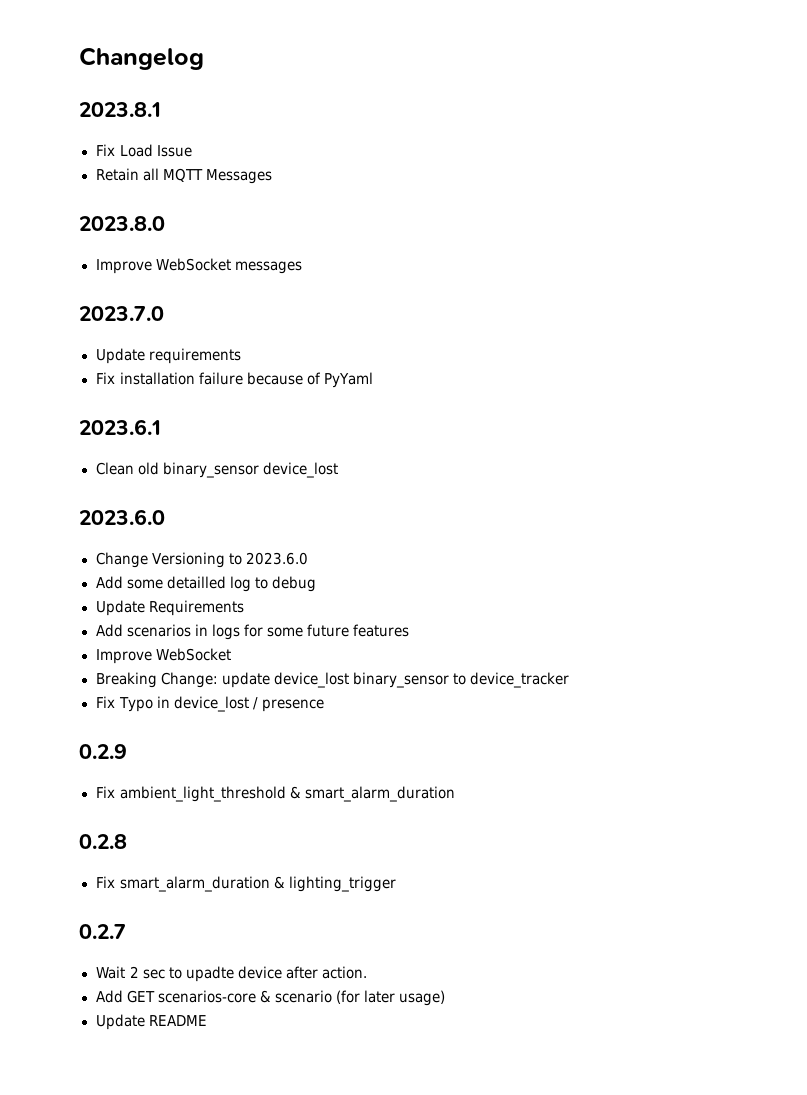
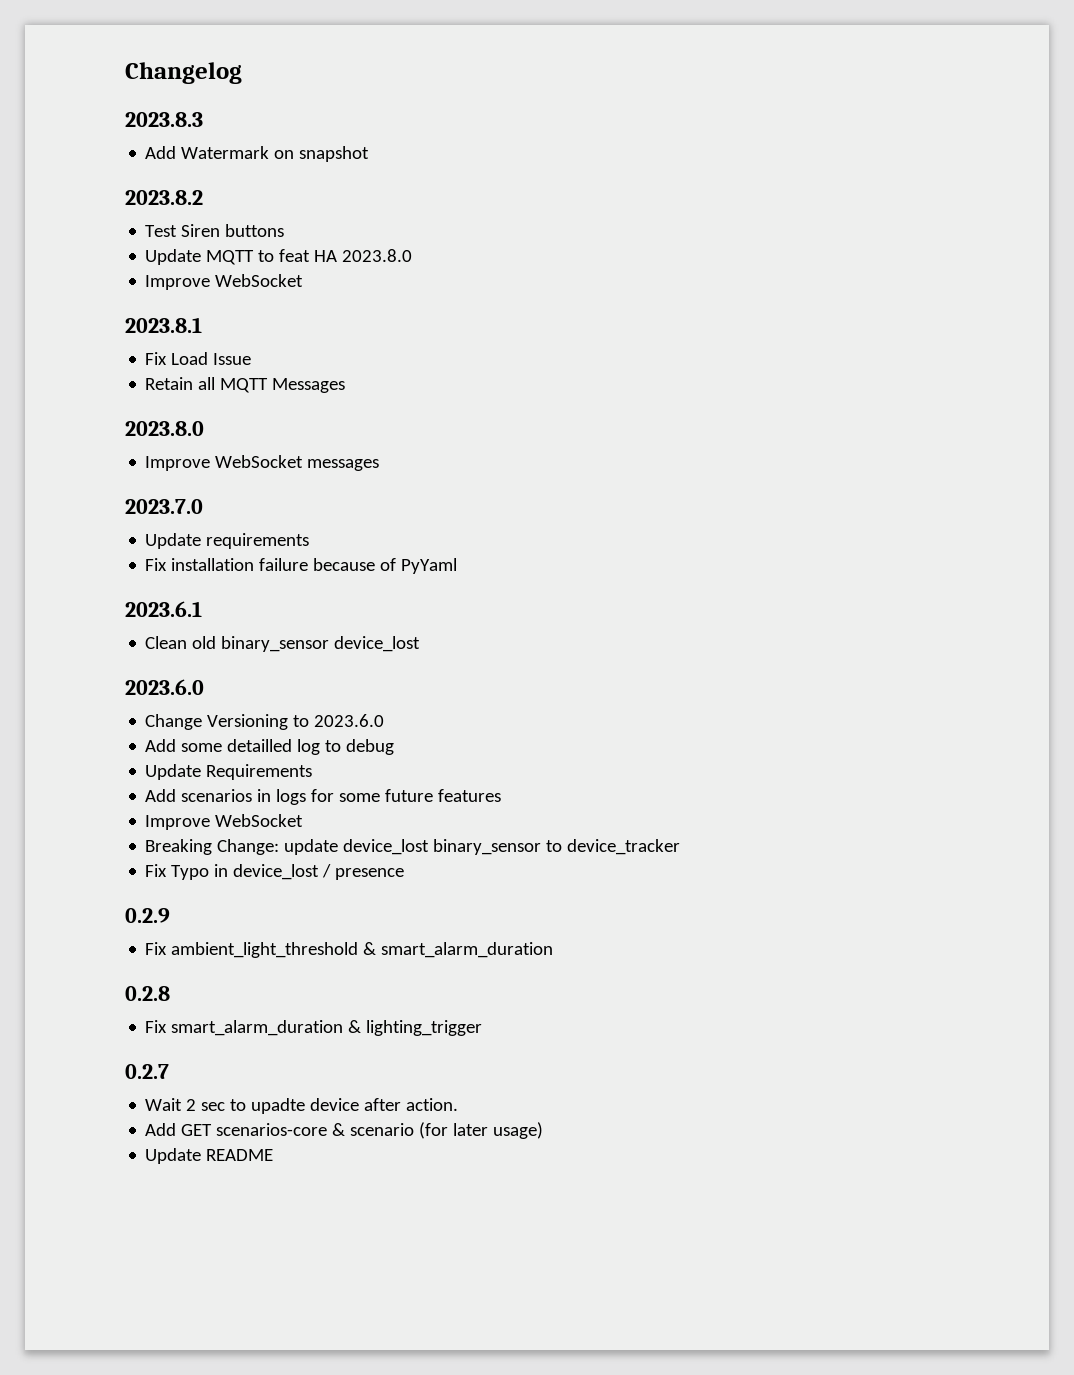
(204, 58) none -> [125,112,203,127] [145,146,370,162] [125,190,203,205] [145,224,285,237] [145,249,413,265] [145,274,304,290] // 2023.8.3 // Add Watermark on snapshot // 2023.8.2 // Test Siren buttons // Update MQTT to feat HA 2023.8.0 // Improve WebSocket

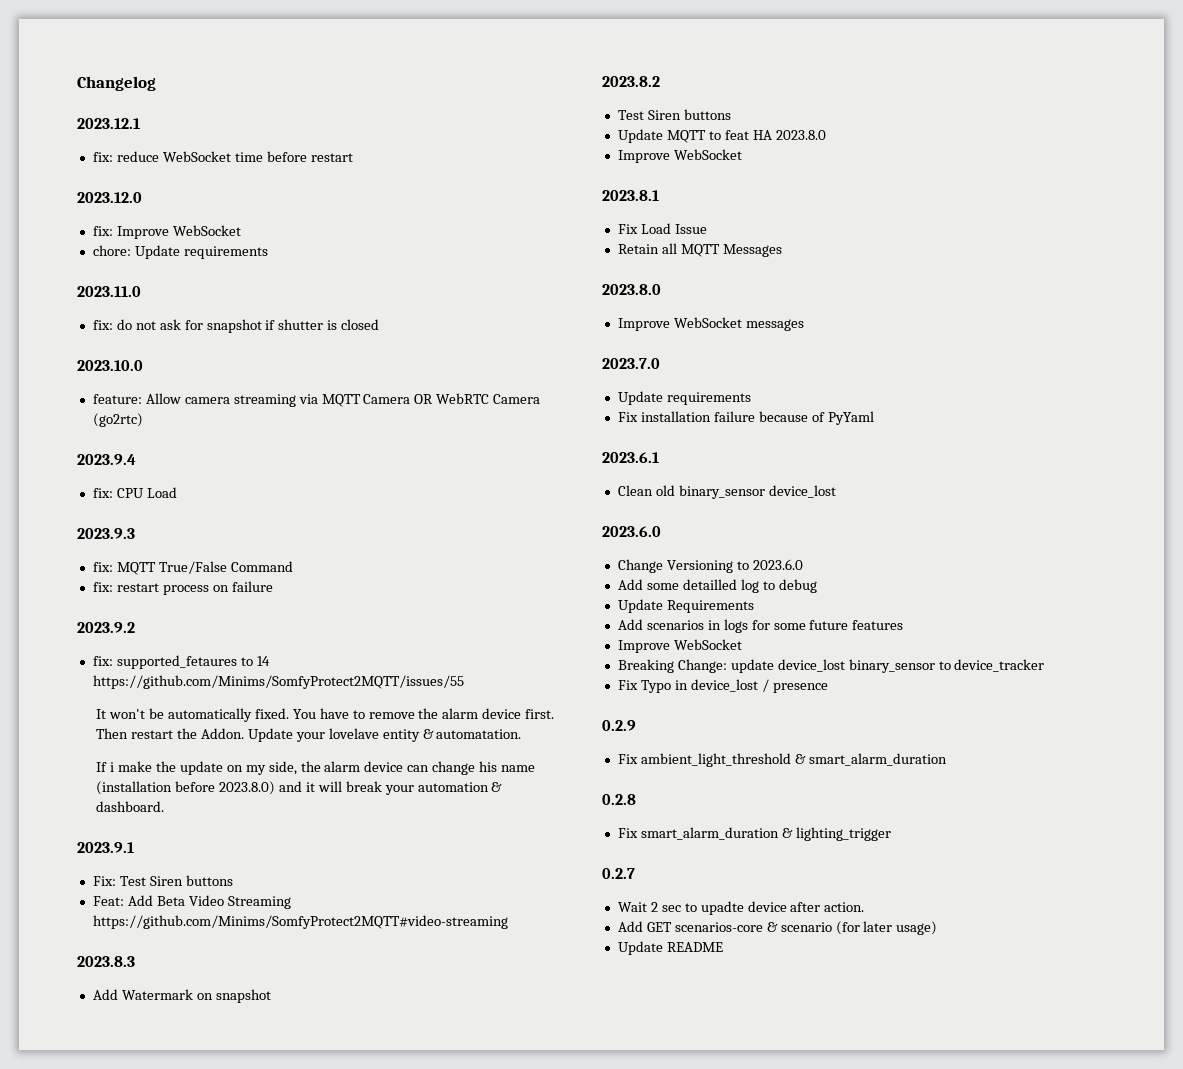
(242, 73) none -> [77,118,140,129] [92,151,353,162] [77,192,142,203] [92,225,241,239] [92,245,268,259] [77,286,141,297] [92,319,380,333] [77,360,143,371] [92,393,541,407] [92,413,143,427] [77,454,136,465] [92,487,177,498] [77,528,135,539] [92,561,293,575] [92,581,273,595] [77,622,135,633] [92,655,270,669] [92,675,464,689] [96,708,555,722] [96,728,522,742] [96,761,536,775] [96,781,503,795] [96,801,165,812] [77,842,134,853] [92,875,233,886] [92,895,291,909] [92,915,508,929] // 2023.12.1 // fix: reduce WebSocket time before restart // 2023.12.0 // fix: Improve WebSocket // chore: Update requirements // 2023.11.0 // fix: do not ask for snapshot if shutter is closed // 2023.10.0 // feature: Allow camera streaming via MQTT Camera OR WebRTC Camera (go2rtc) // 2023.9.4 // fix: CPU Load // 2023.9.3 // fix: MQTT True/False Command // fix: restart process on failure // 2023.9.2 // fix: supported_fetaures to 14 https://github.com/Minims/SomfyProtect2MQTT/issues/55 // It won't be automatically fixed. You have to remove the alarm device first. Then restart the Addon. Update your lovelave entity & automatation. // If i make the update on my side, the alarm device can change his name (installation before 2023.8.0) and it will break your automation & dashboard. // 2023.9.1 // Fix: Test Siren buttons // Feat: Add Beta Video Streaming https://github.com/Minims/SomfyProtect2MQTT#video-streaming

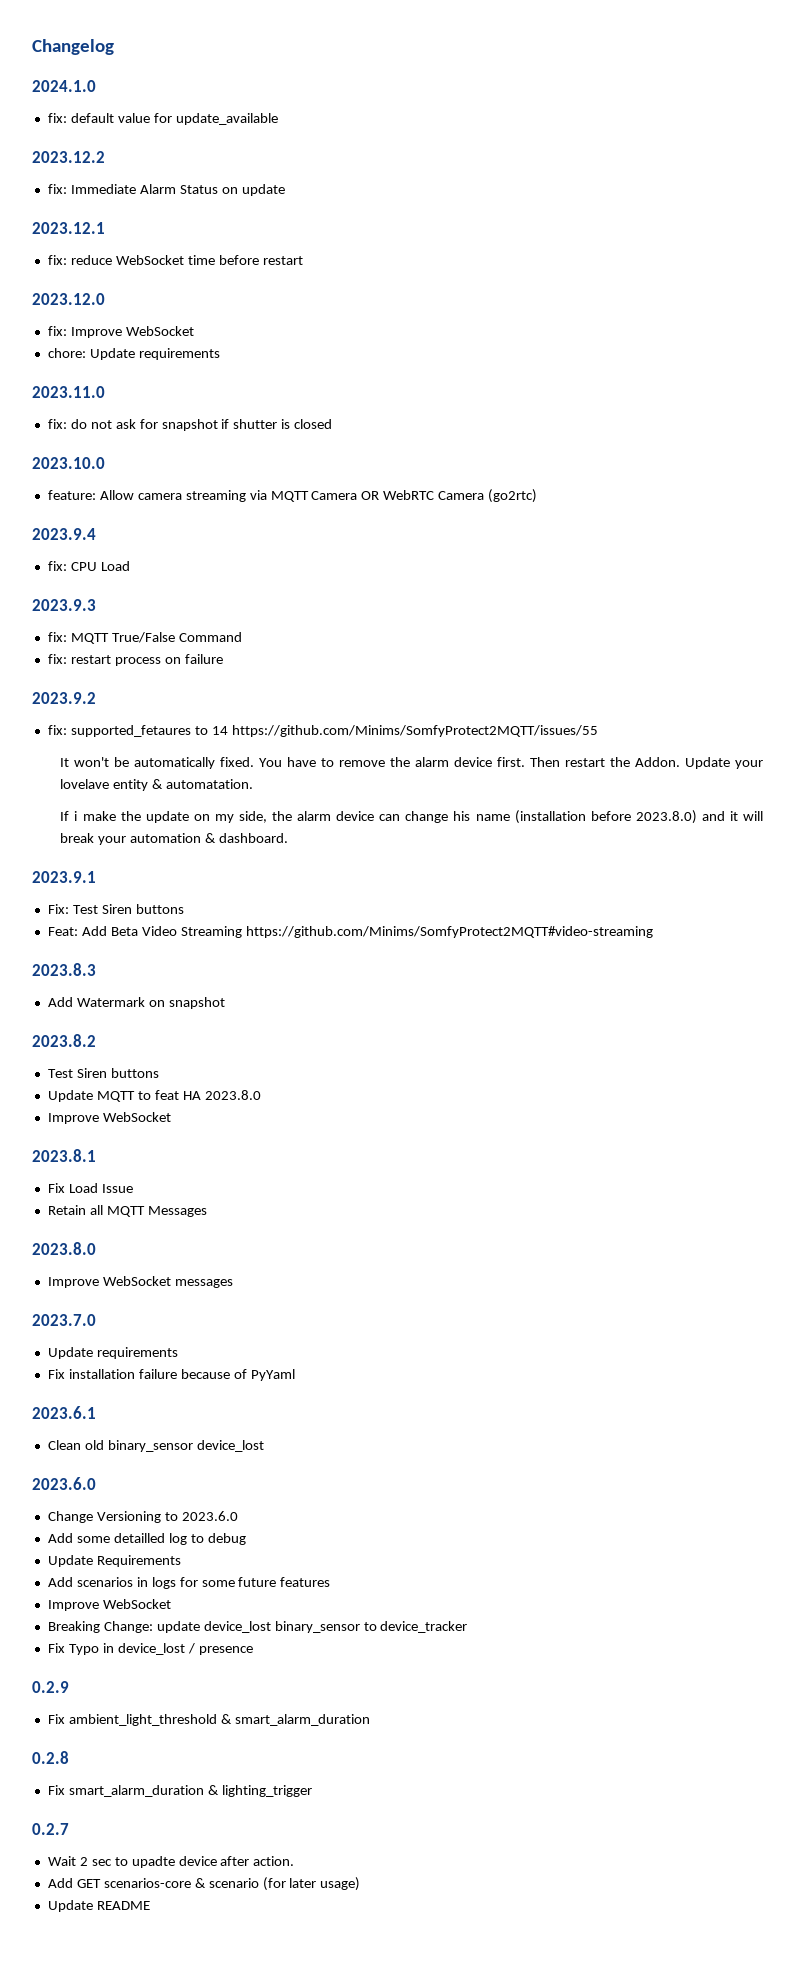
(156, 83) none -> [32,80,96,92] [47,113,278,125] [32,151,105,163] [47,184,285,196] // 2024.1.0 // fix: default value for update_available // 2023.12.2 // fix: Immediate Alarm Status on update

